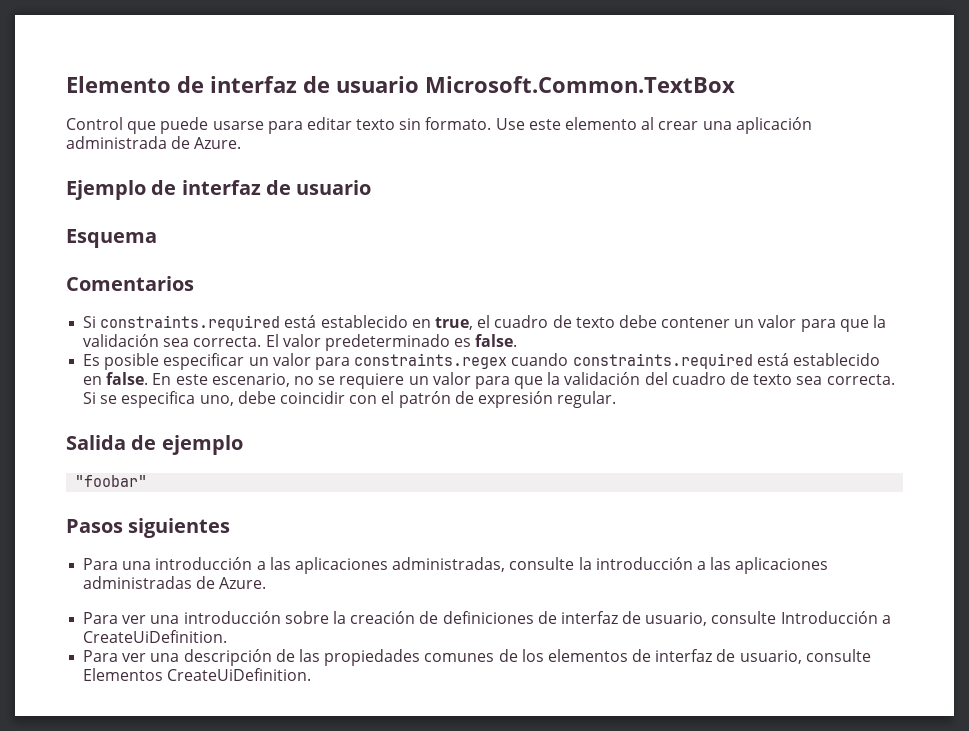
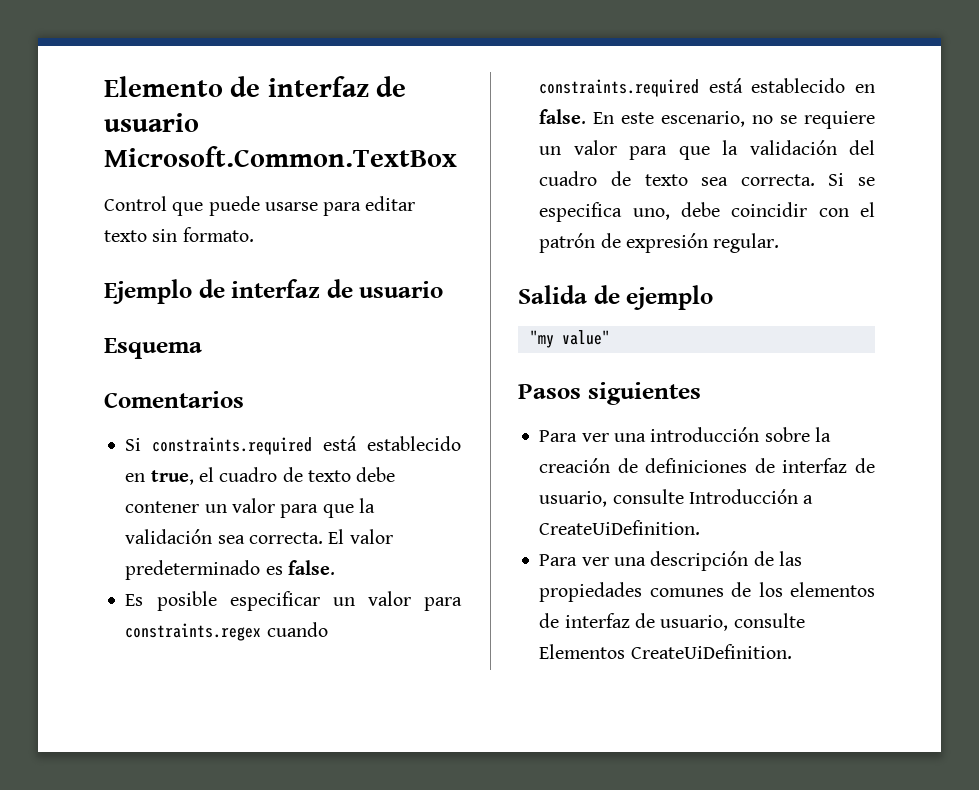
[495,117,812,134] [66,136,242,149] Use este elemento al crear una aplicación administrada de Azure. -> (254, 234) none
[75,475,148,487] "foobar" -> [529,330,610,348] "my value"
[83,557,829,574] [83,576,267,589] // Para una introducción a las aplicaciones administradas, consulte la introducción a las aplicaciones administradas de Azure. -> (701, 393) none

